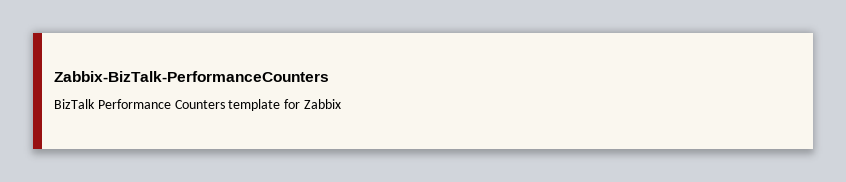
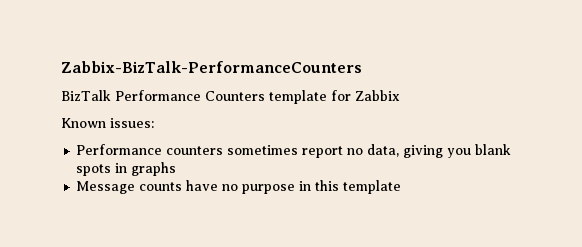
(341, 104) none -> [61,118,154,128] [76,144,512,158] [76,162,177,176] [76,180,402,194] // Known issues: // Performance counters sometimes report no data, giving you blank spots in graphs // Message counts have no purpose in this template

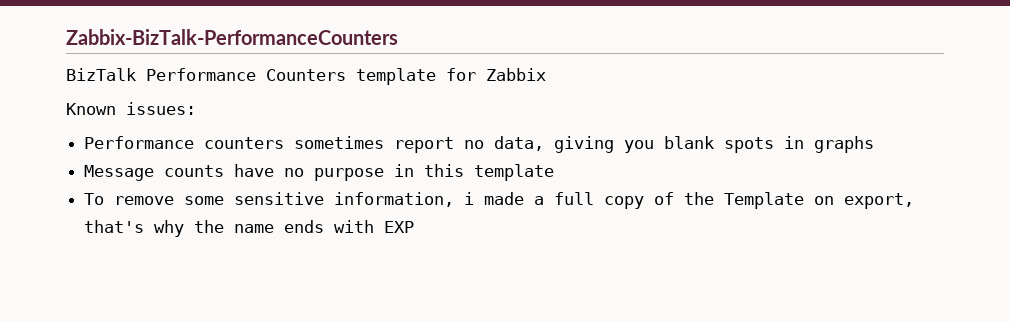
(402, 187) none -> [84,192,915,209] [84,220,415,237] // To remove some sensitive information, i made a full copy of the Template on export, that's why the name ends with EXP

